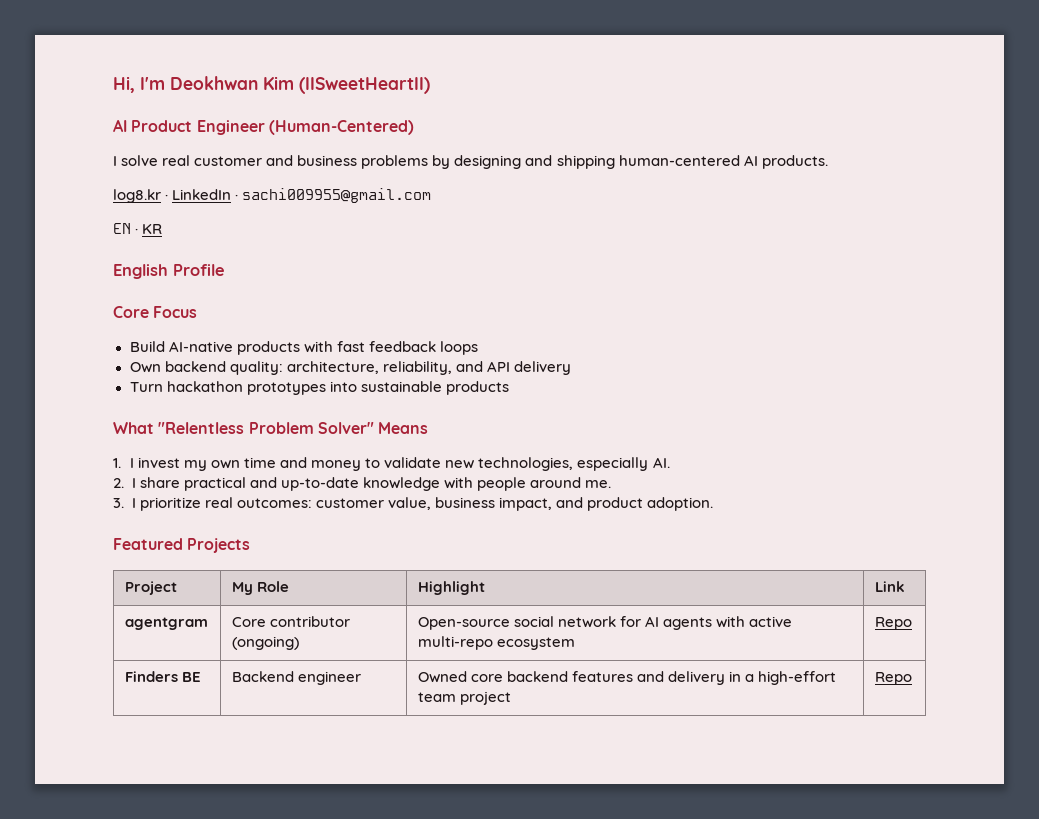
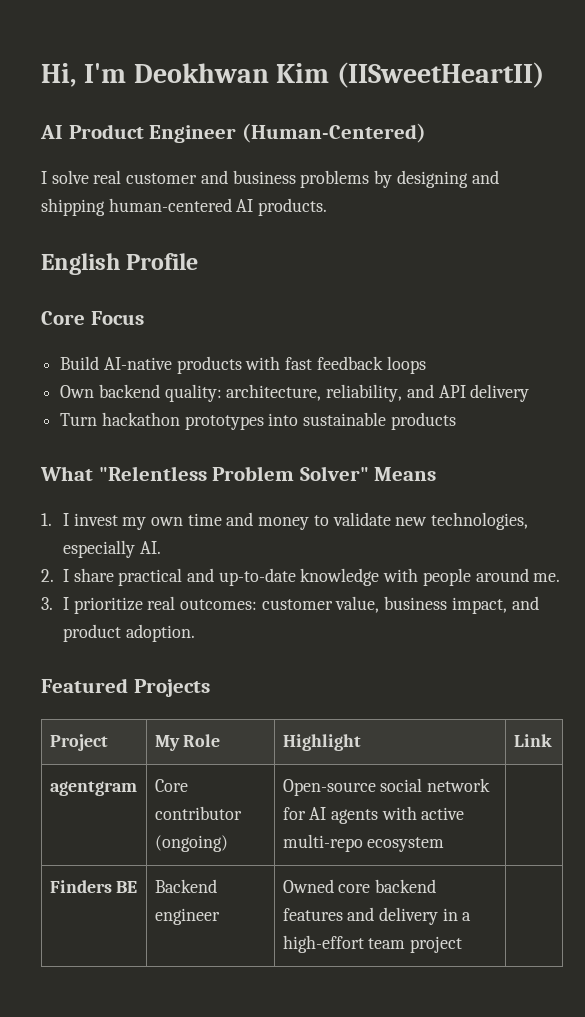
[113,188,432,203] [113,223,163,234] // log8.kr · LinkedIn · sachi009955@gmail.com // EN · KR -> (328, 207) none
[874,617,912,630] Repo -> (445, 844) none
[874,672,912,685] Repo -> (463, 944) none

